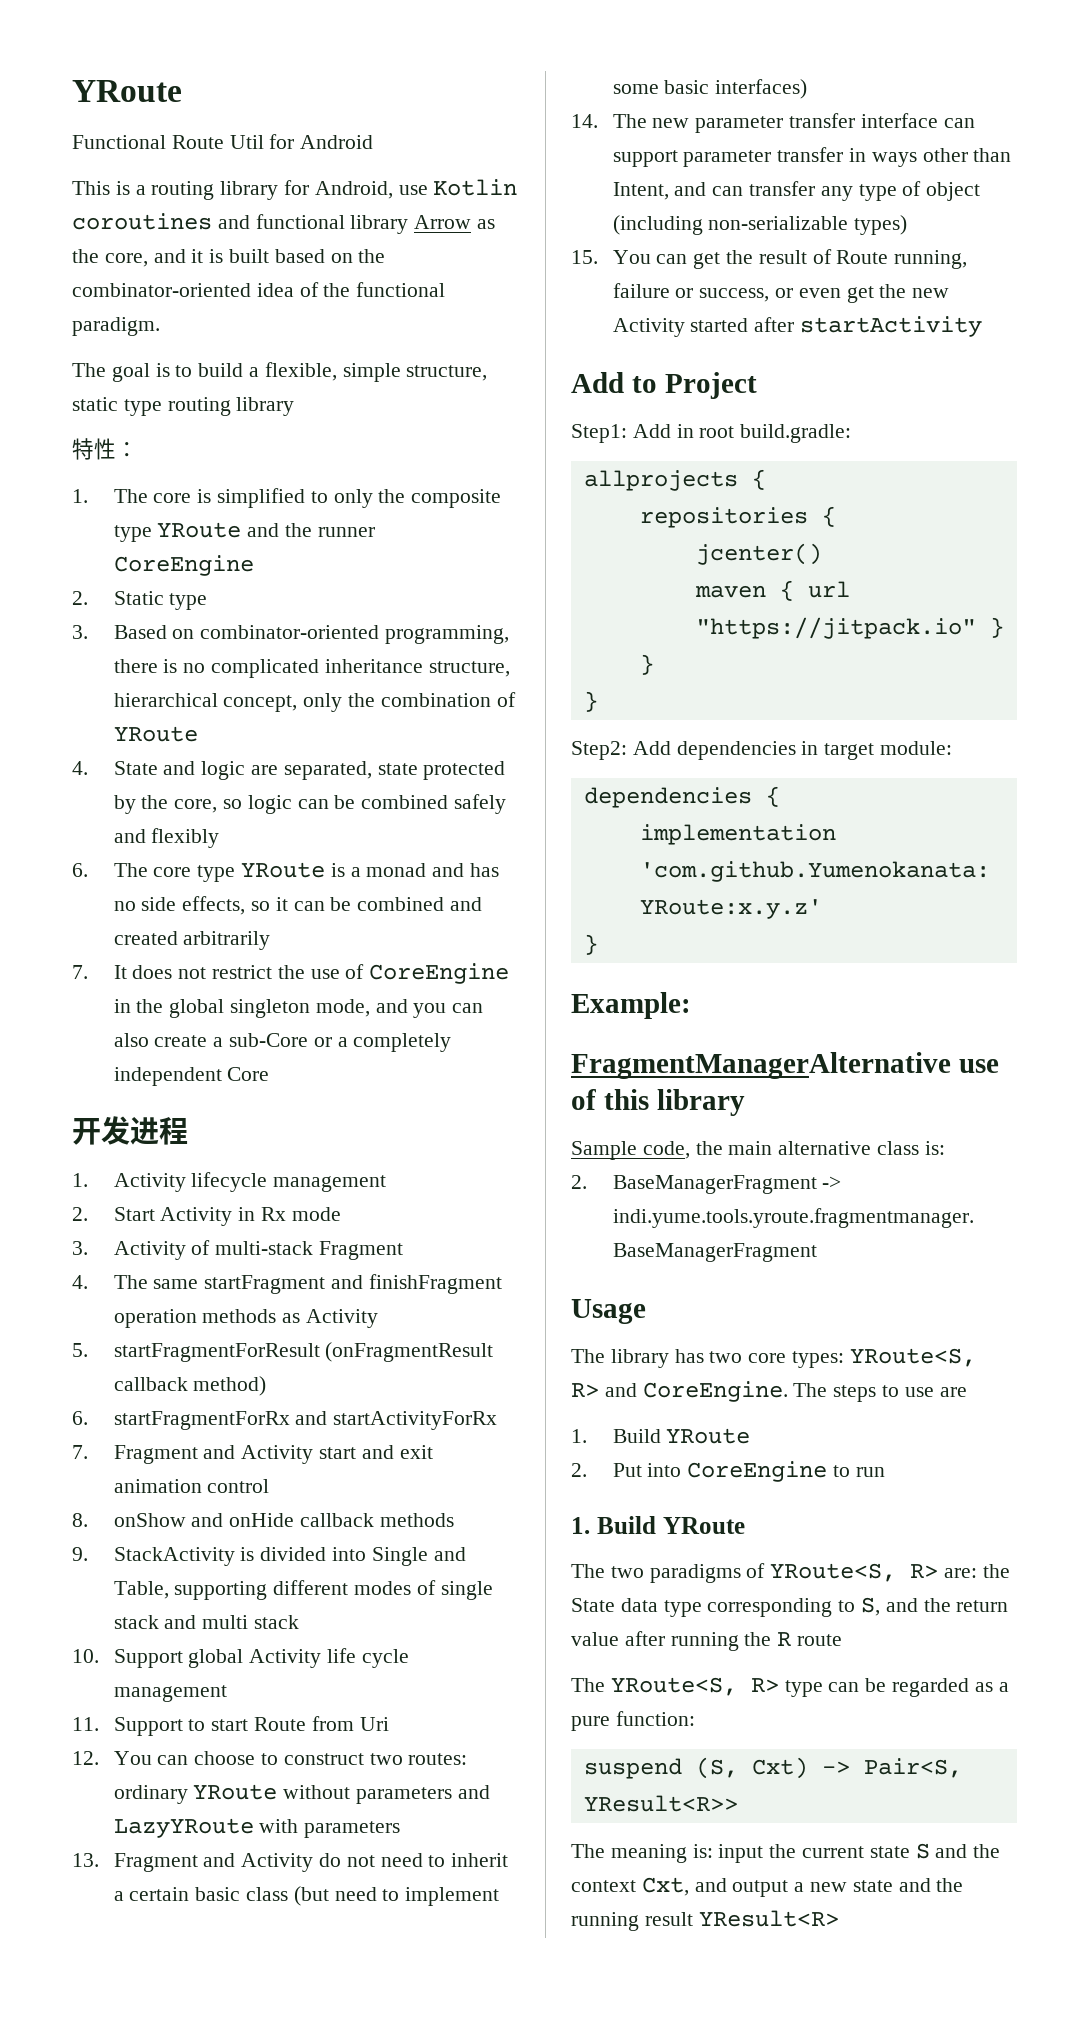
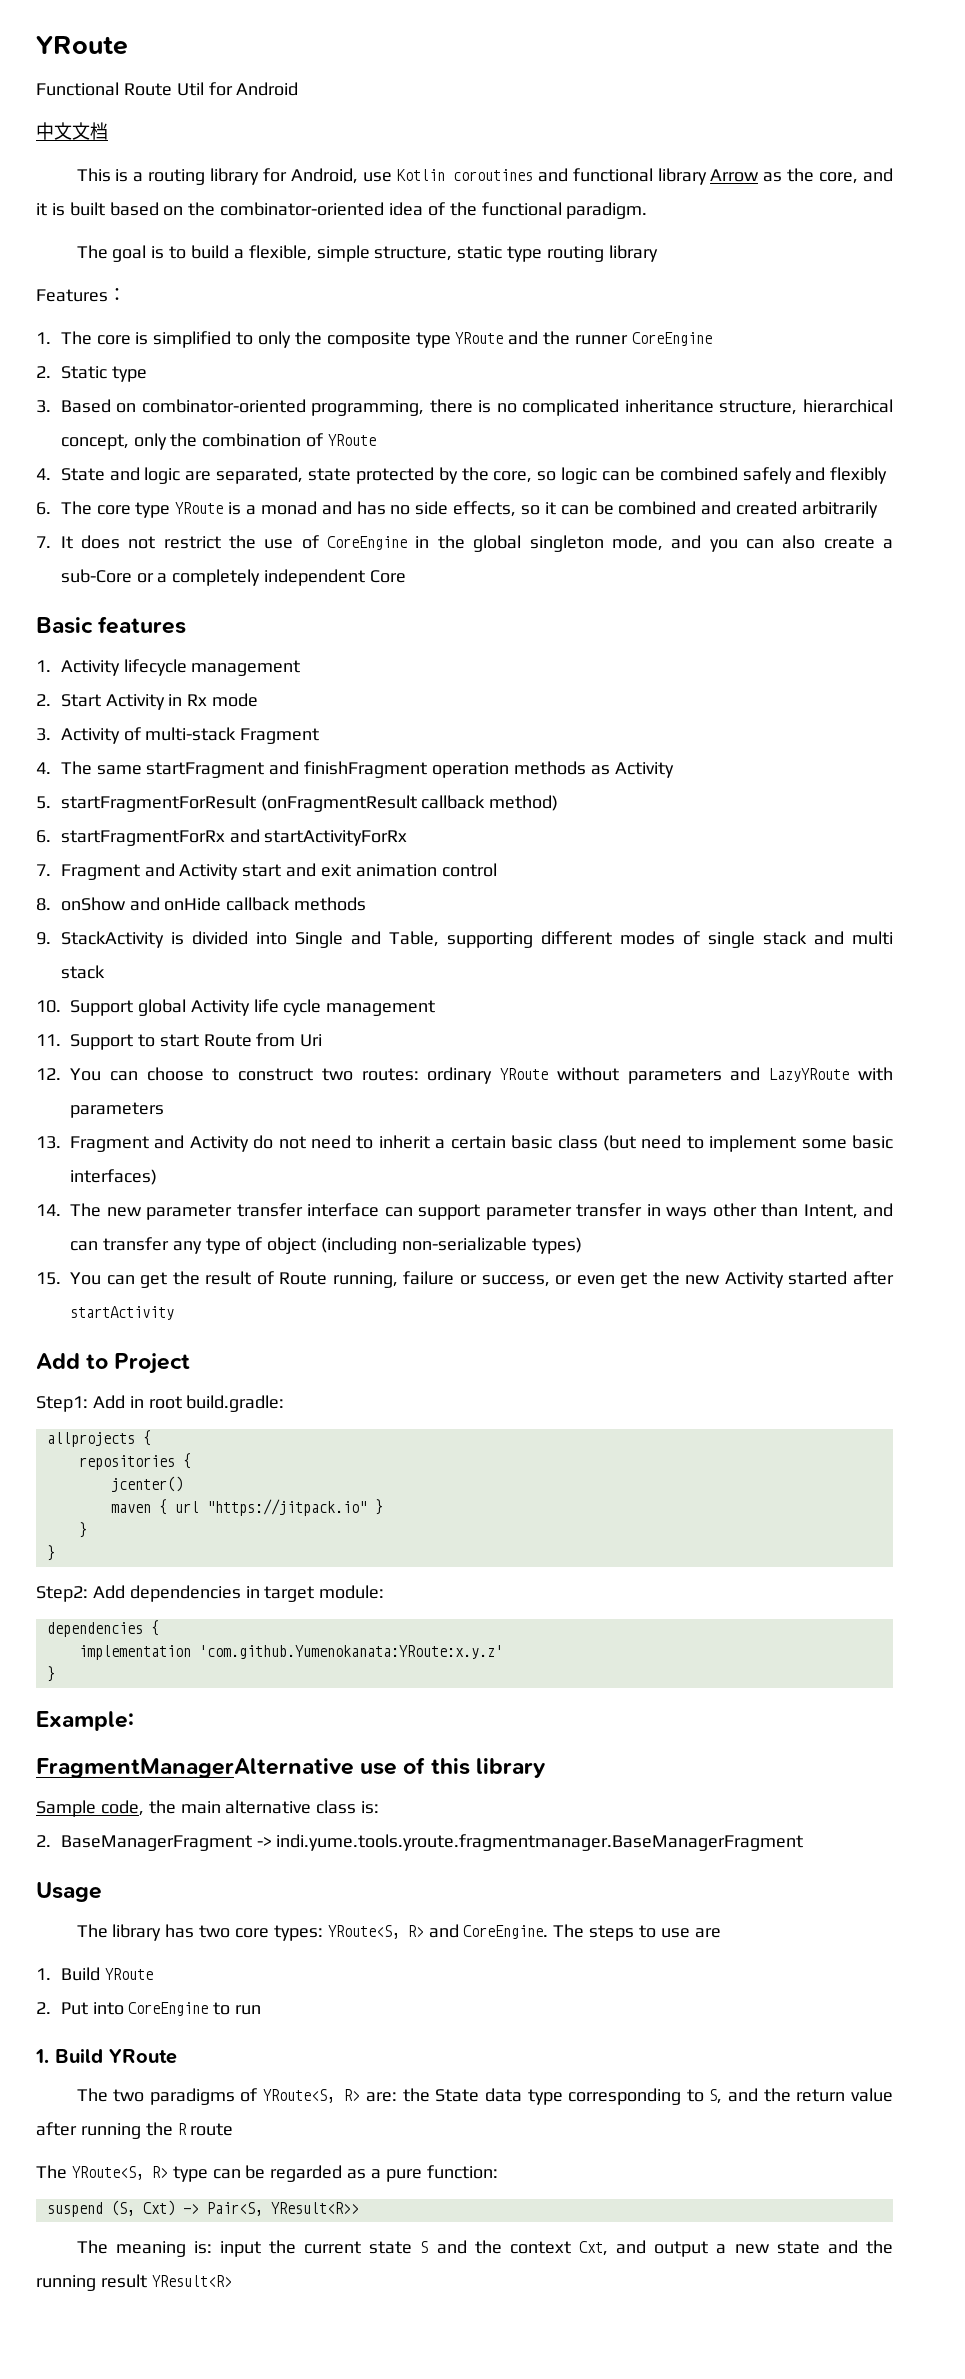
(374, 142) none -> [36,122,108,140] // 中文文档
[72,438,116,460] 特性 -> [36,289,108,302] Features
[72,1116,188,1145] 开发进程 -> [36,616,187,634] Basic features

